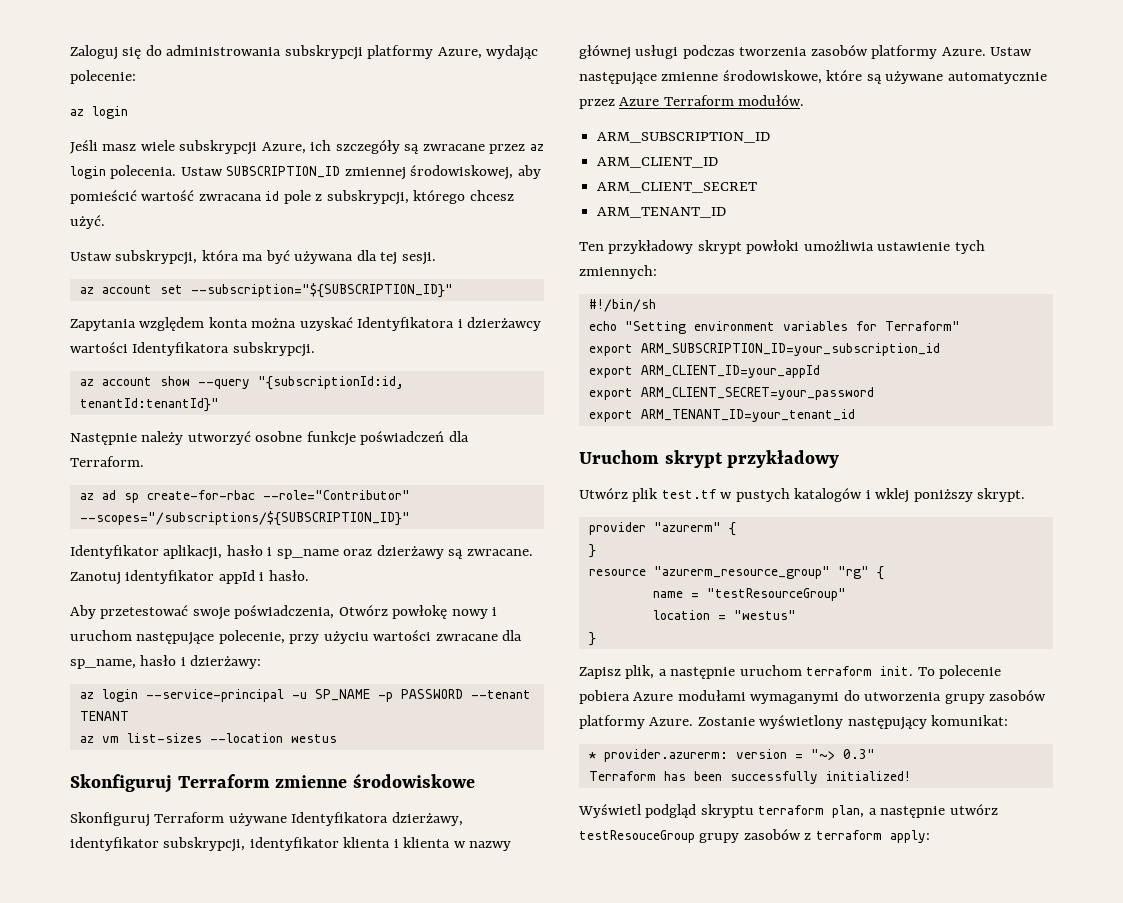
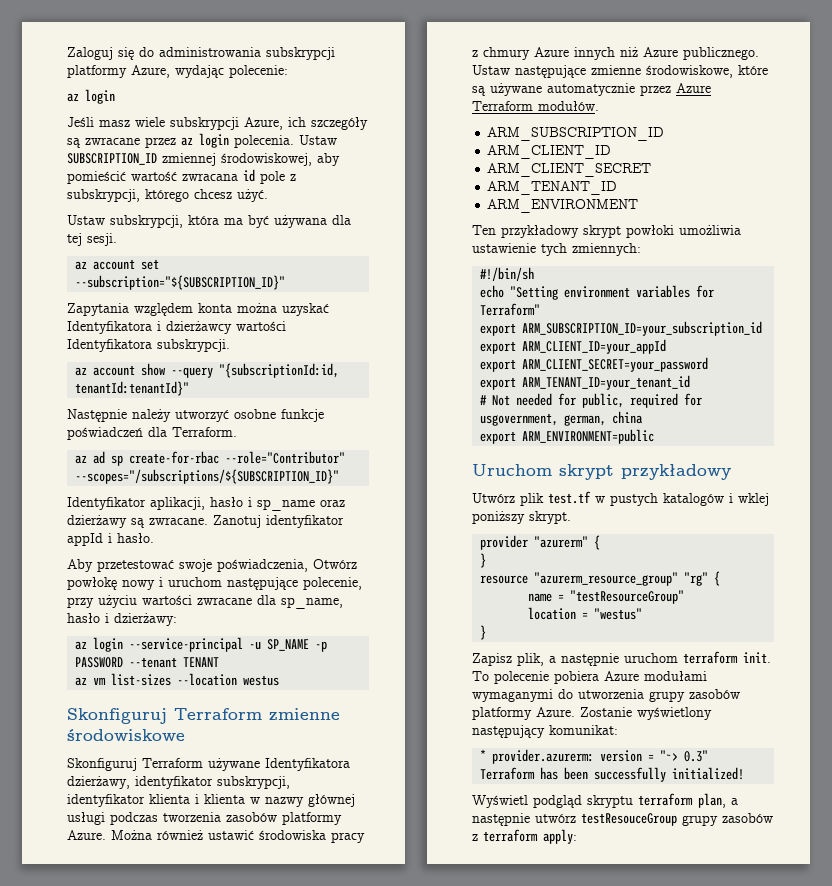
(986, 51) none -> [111,830,365,843] [472,47,759,60] Można również ustawić środowiska pracy z chmury Azure innych niż Azure publicznego.
(727, 212) none -> [487,199,639,213] // ARM_ENVIRONMENT
(855, 415) none -> [480,393,703,408] [480,411,644,426] [480,429,655,444] // # Not needed for public, required for usgovernment, german, china // export ARM_ENVIRONMENT=public

